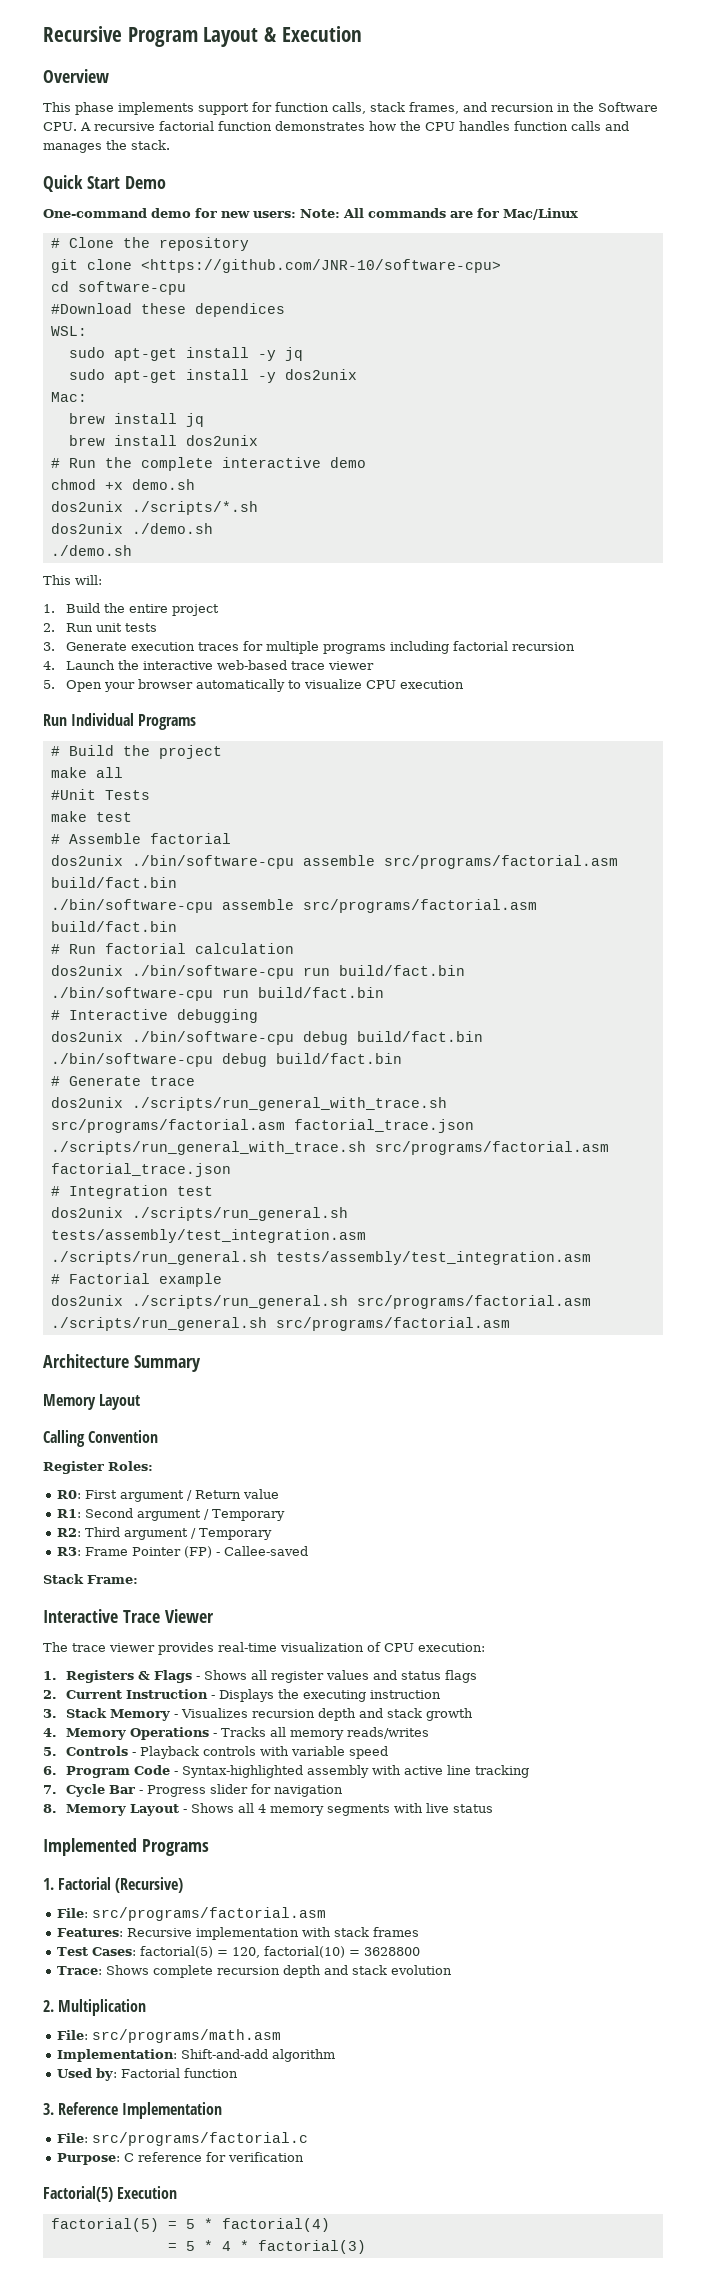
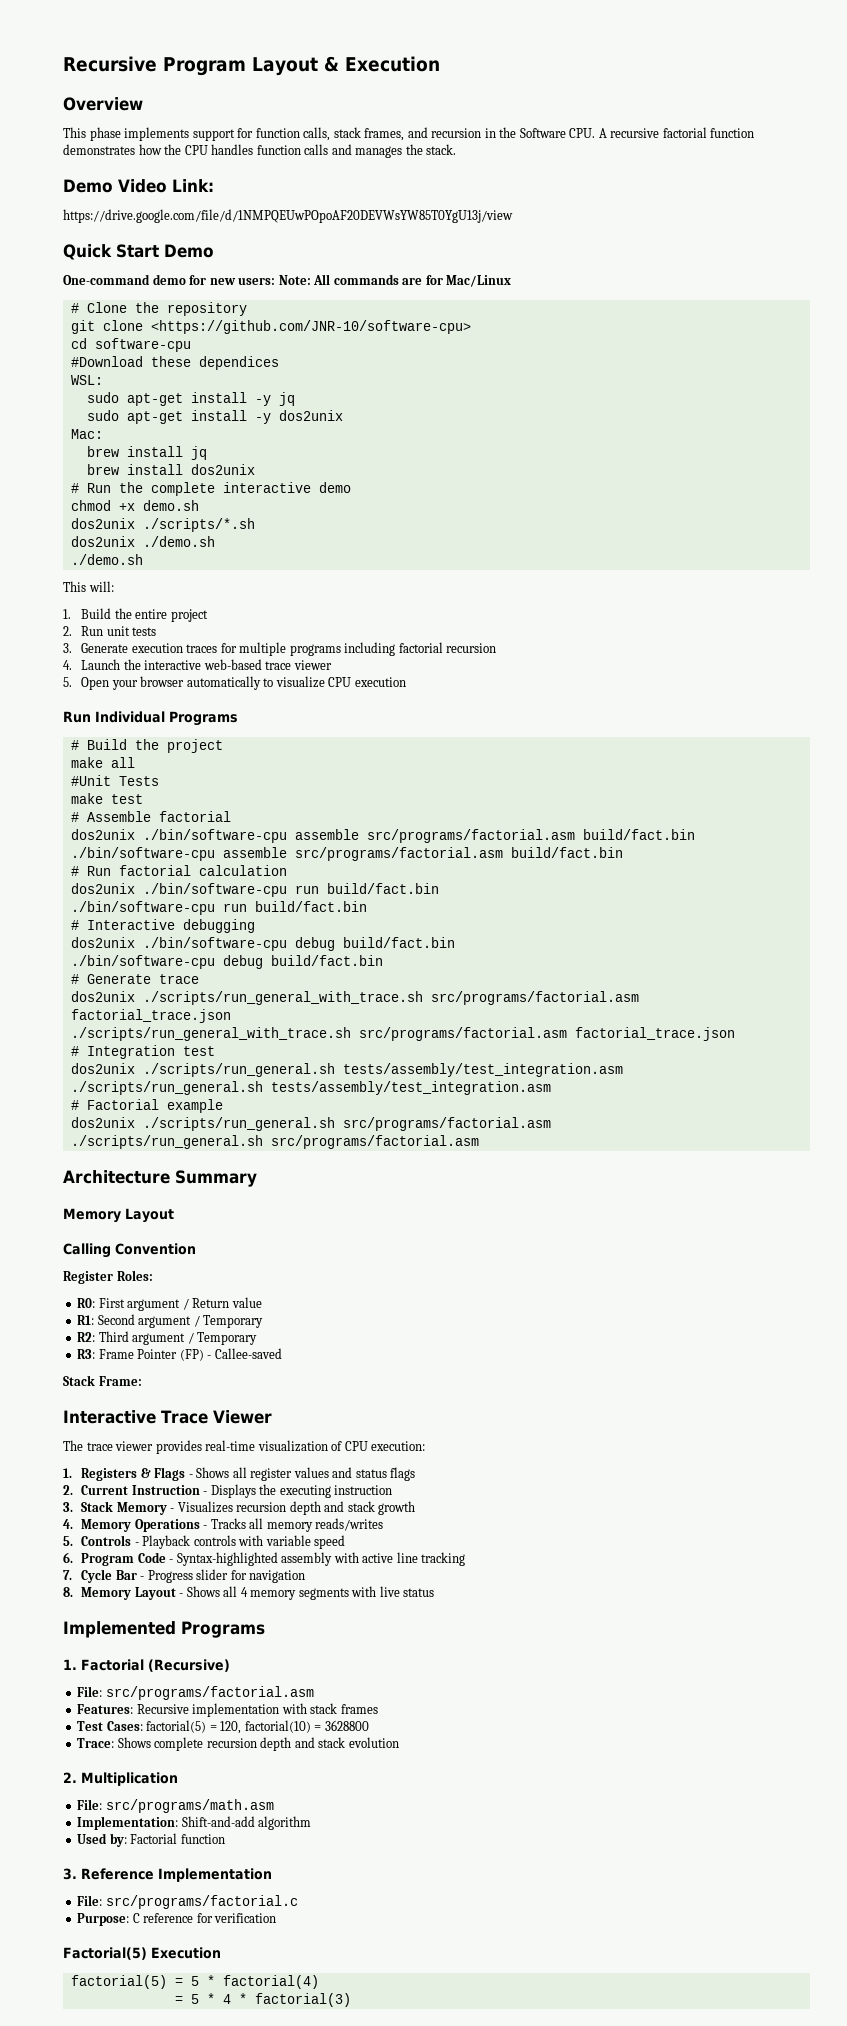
(170, 145) none -> [63,179,214,193] [63,209,513,223] // Demo Video Link: // https://drive.google.com/file/d/1NMPQEUwPOpoAF20DEVWsYW85T0YgU13j/view

